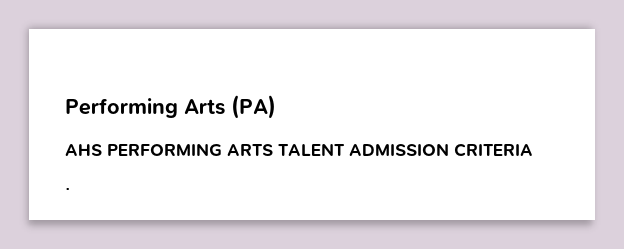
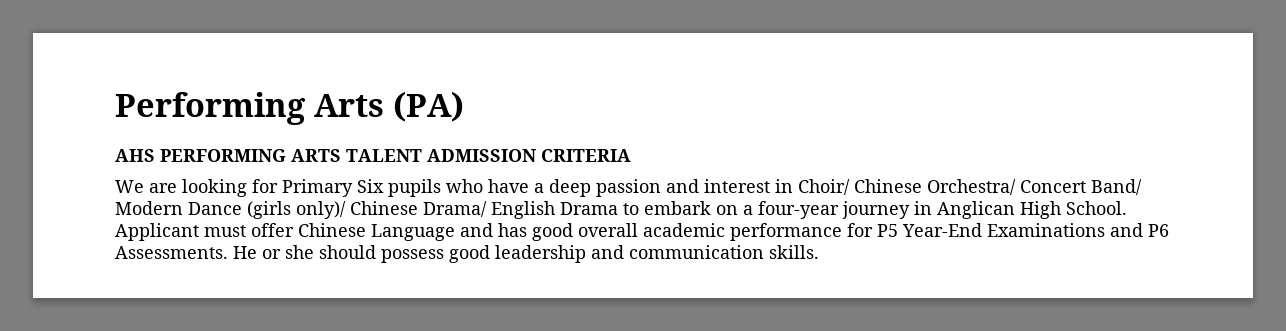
[65,188,70,190] . -> [115,179,1142,197] [115,201,1127,219] [115,223,1169,241] [115,245,819,263] We are looking for Primary Six pupils who have a deep passion and interest in Choir/ Chinese Orchestra/ Concert Band/ Modern Dance (girls only)/ Chinese Drama/ English Drama to embark on a four-year journey in Anglican High School. Applicant must offer Chinese Language and has good overall academic performance for P5 Year-End Examinations and P6 Assessments. He or she should possess good leadership and communication skills.

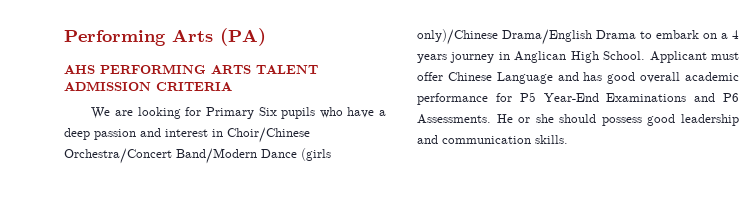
[798,179,1142,195] [115,201,555,219] Choir/ Chinese Orchestra/ Concert Band/ Modern Dance (girls only)/ Chinese Drama/ English -> [227,127,310,143] [64,148,331,164] [417,29,592,45] Choir/Chinese Orchestra/Concert Band/Modern Dance (girls only)/Chinese Drama/English
[758,201,839,219] four-year -> [732,30,739,39] [417,54,447,63] 4 years

